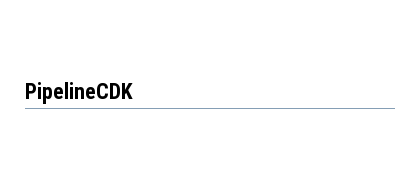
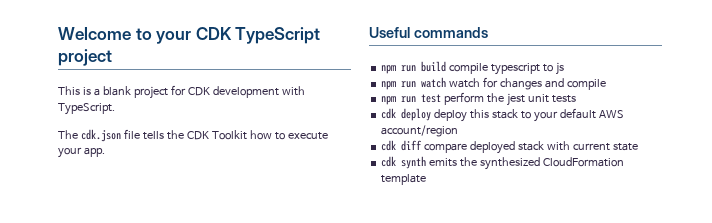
[25,82,133,104] PipelineCDK -> [58,27,321,44] [58,49,112,66] [58,85,305,99] [58,103,115,115] [58,129,328,142] [58,147,105,158] [369,27,488,38] [381,61,564,75] [381,77,606,90] [381,92,576,106] [381,108,624,122] [381,125,459,137] [381,140,638,154] [381,156,624,170] [381,174,427,185] Welcome to your CDK TypeScript project // This is a blank project for CDK development with TypeScript. // The cdk.json file tells the CDK Toolkit how to execute your app. // Useful commands // npm run build compile typescript to js // npm run watch watch for changes and compile // npm run test perform the jest unit tests // cdk deploy deploy this stack to your default AWS account/region // cdk diff compare deployed stack with current state // cdk synth emits the synthesized CloudFormation template

